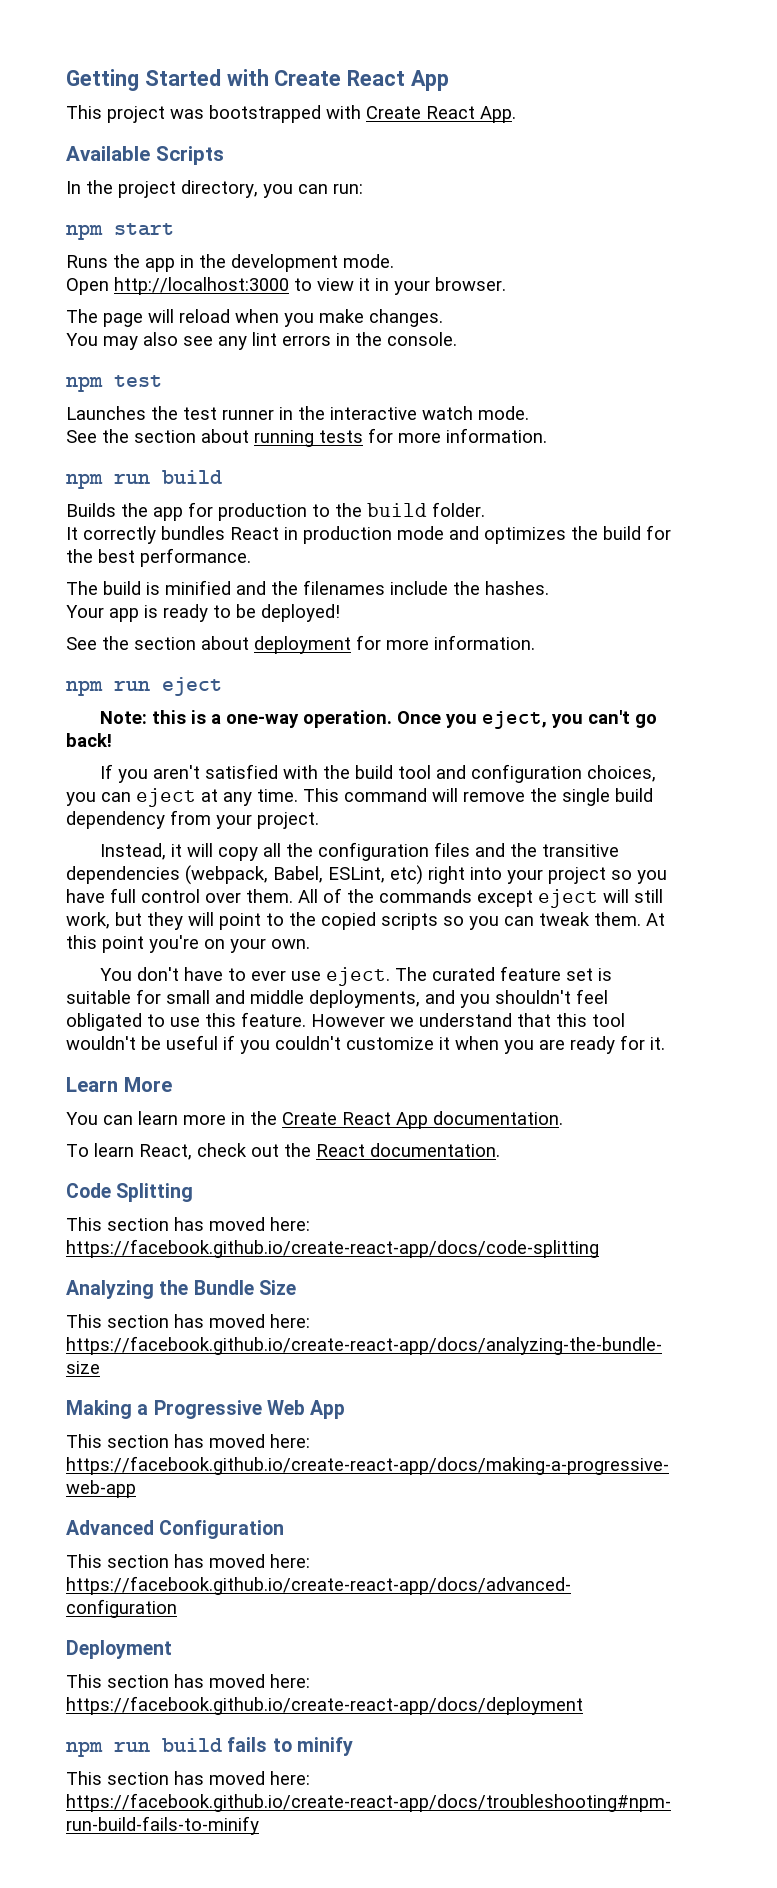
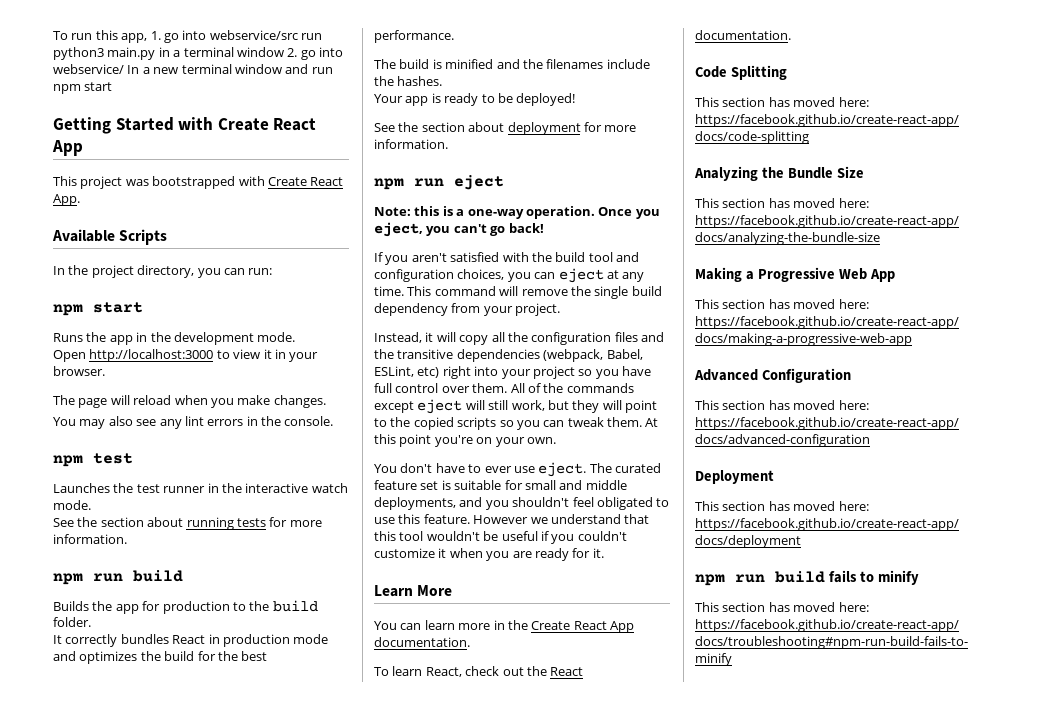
(66, 80) none -> [53,30,322,43] [53,47,343,60] [53,64,333,74] [53,82,113,94] To run this app, 1. go into webservice/src run python3 main.py in a terminal window 2. go into webservice/ In a new terminal window and run npm start //

